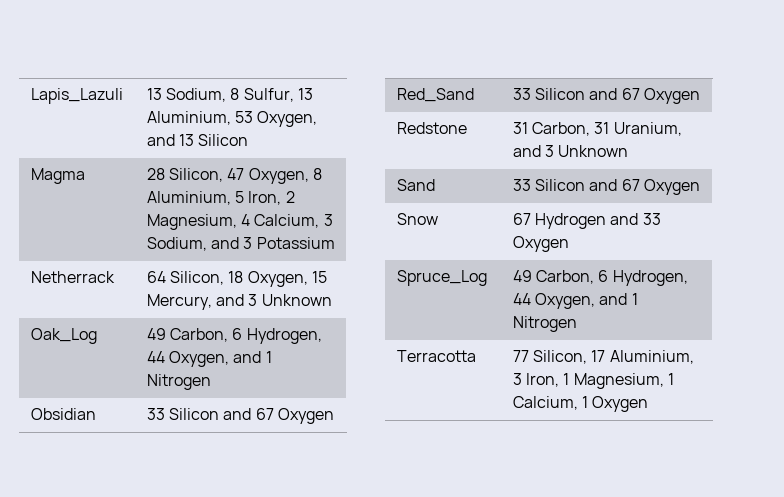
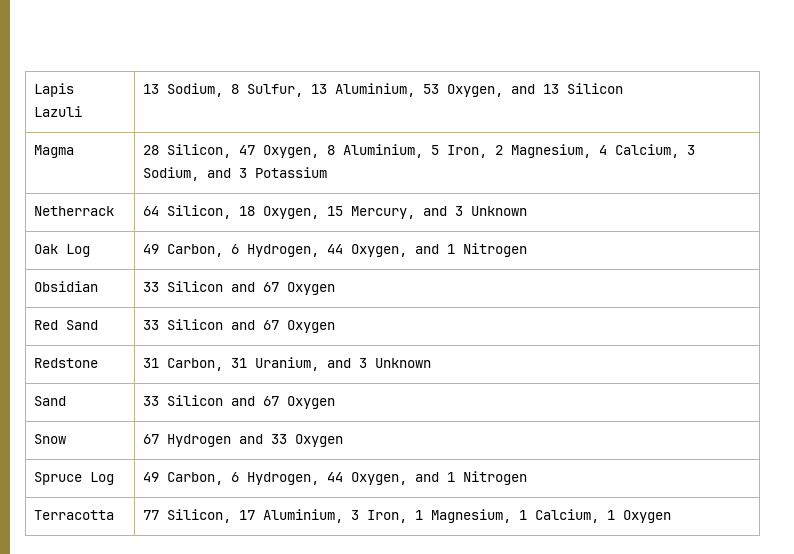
[30,88,123,104] Lapis_Lazuli -> [33,83,74,97] [33,106,82,117] Lapis Lazuli
[30,328,97,344] Oak_Log -> [33,244,90,257] Oak Log
[396,88,474,102] Red_Sand -> [33,320,98,330] Red Sand
[396,270,487,286] Spruce_Log -> [33,472,114,485] Spruce Log

